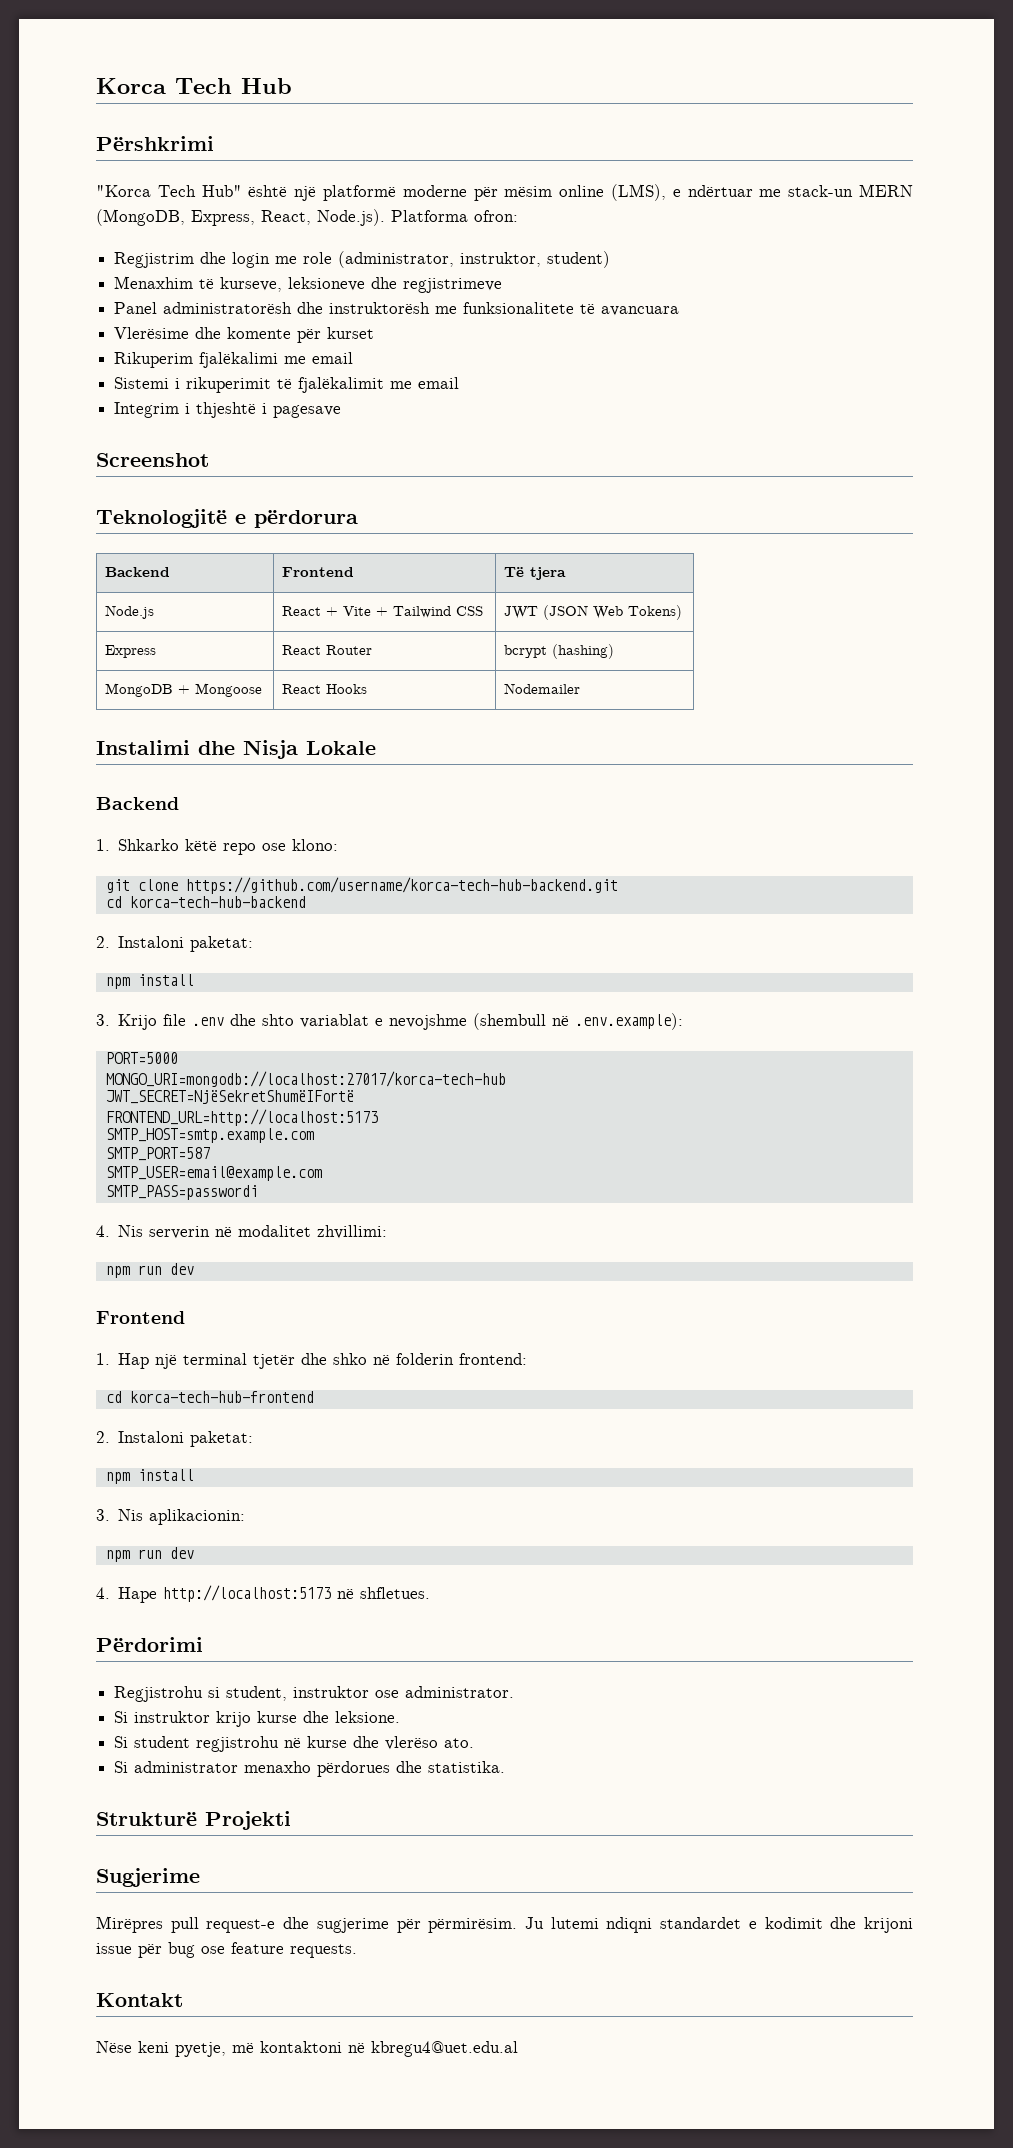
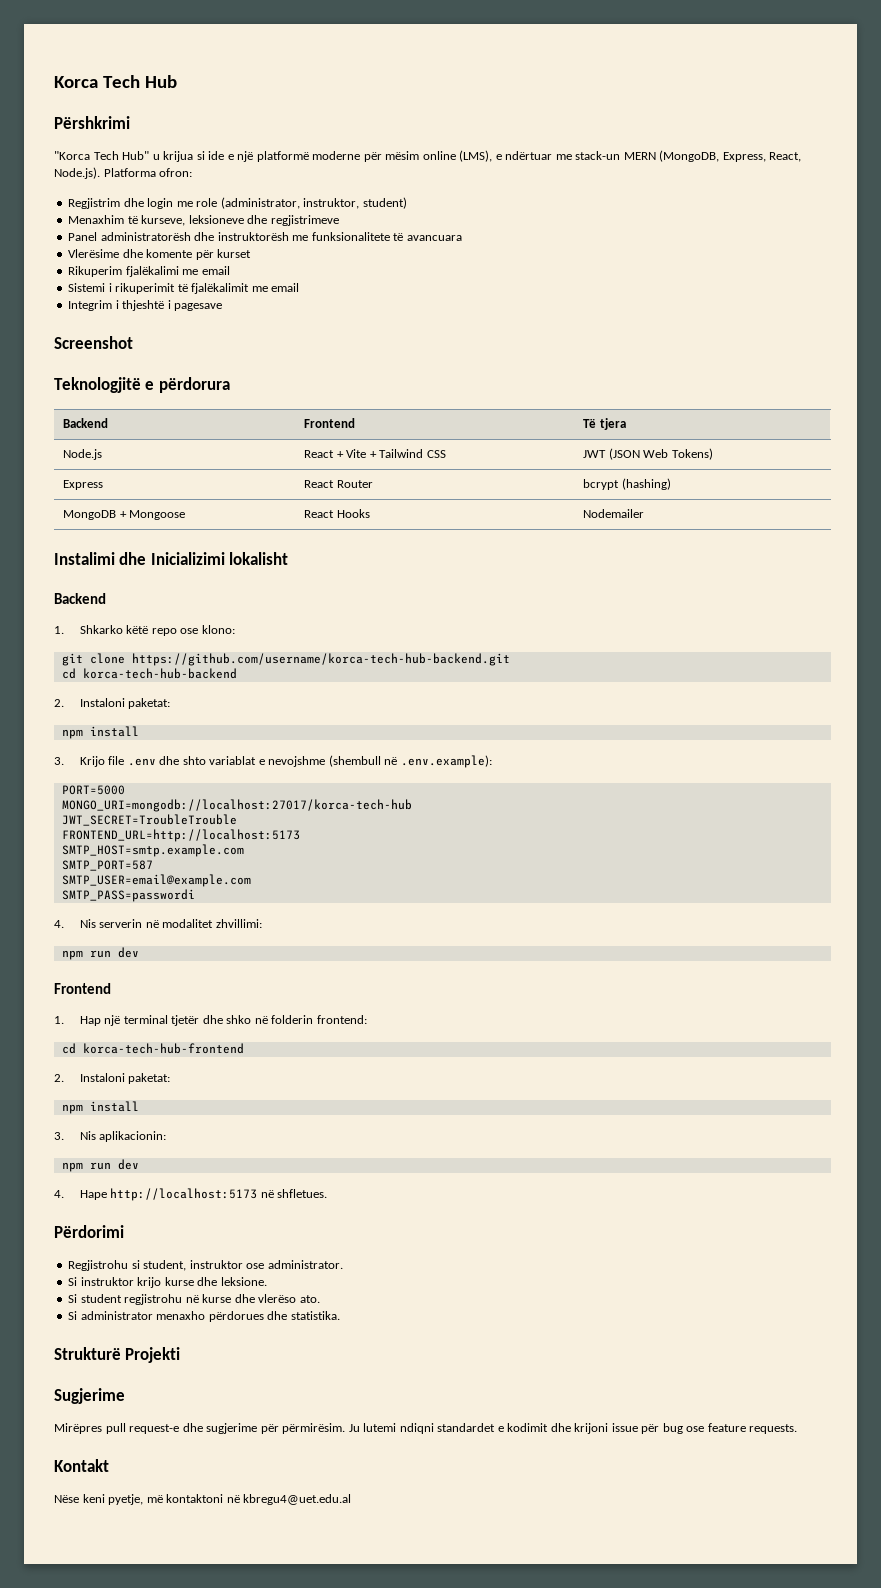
[248,185,288,197] është -> [152,151,234,162] u krijua si ide e
[243,740,376,759] Nisja Lokale -> [150,552,289,565] Inicializimi lokalisht
[105,1090,354,1104] JWT_SECRET=NjëSekretShumëIFortë -> [61,814,237,826] JWT_SECRET=TroubleTrouble

